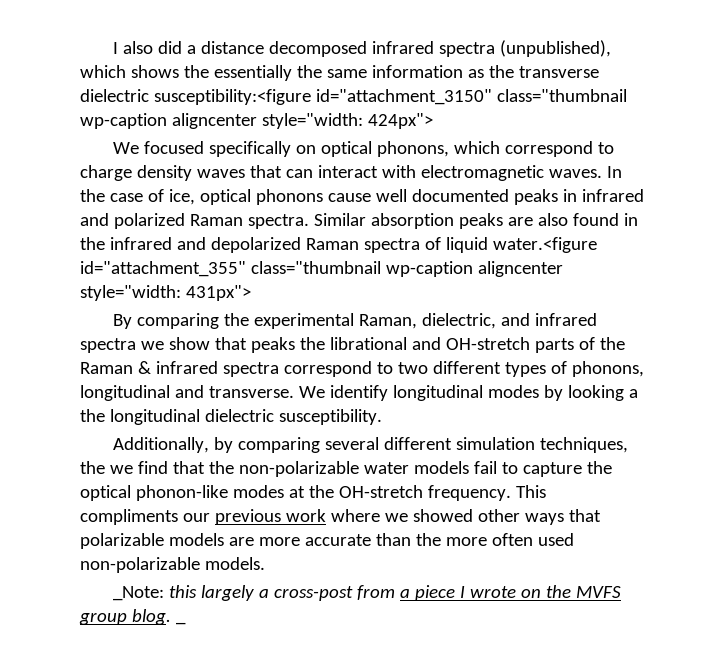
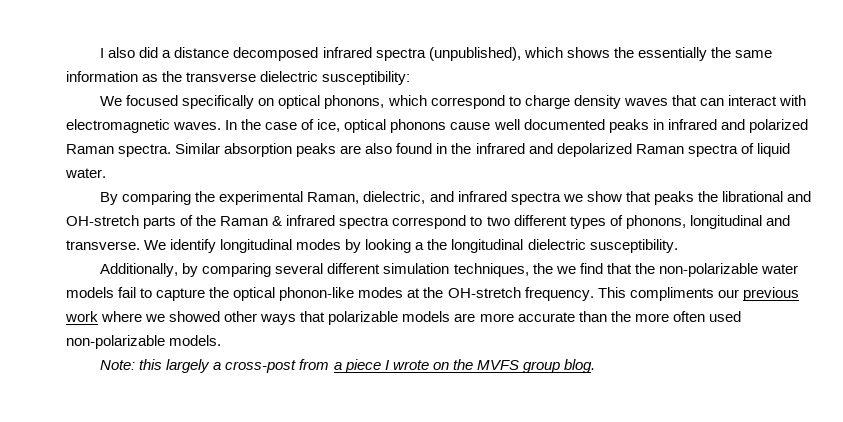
[153,89,627,105] [80,113,433,129] susceptibility:<figure id="attachment_3150" class="thumbnail wp-caption aligncenter style="width: 424px"> -> [322,71,411,85] susceptibility:
[492,237,597,253] [80,261,563,277] [80,285,251,301] water.<figure id="attachment_355" class="thumbnail wp-caption aligncenter style="width: 431px"> -> [65,168,106,178] water.
[112,586,164,601] _Note: -> [100,360,136,370] Note:
[175,622,186,625] _ -> (595, 366) none

